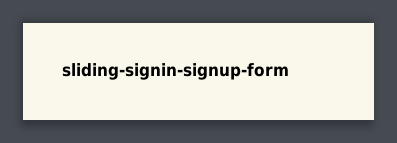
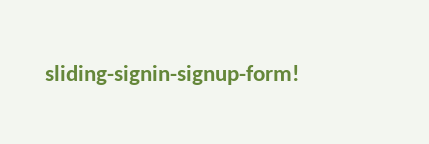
[62,63,289,80] sliding-signin-signup-form -> [45,65,299,85] sliding-signin-signup-form!

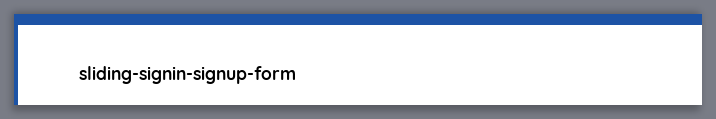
[45,65,299,85] sliding-signin-signup-form! -> [79,66,296,84] sliding-signin-signup-form

